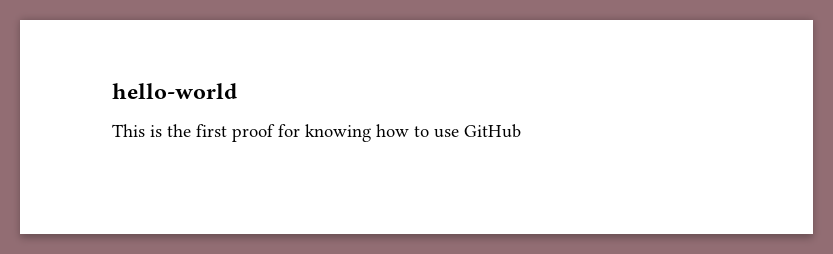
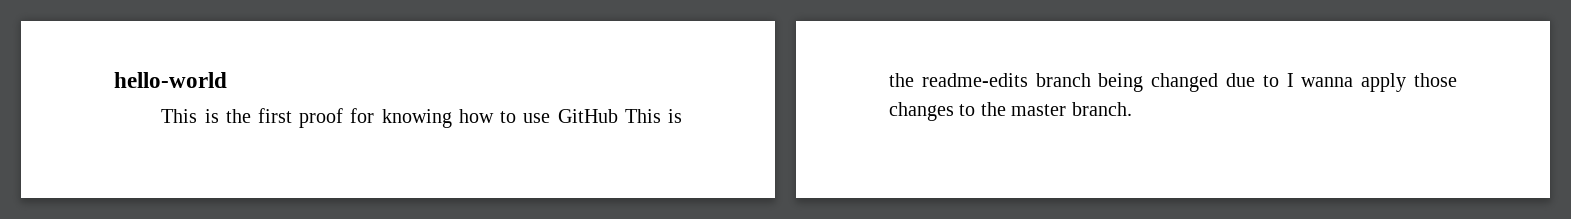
(521, 131) none -> [624,109,683,123] [889,73,1457,92] [889,102,1132,121] This is the readme-edits branch being changed due to I wanna apply those changes to the master branch.

